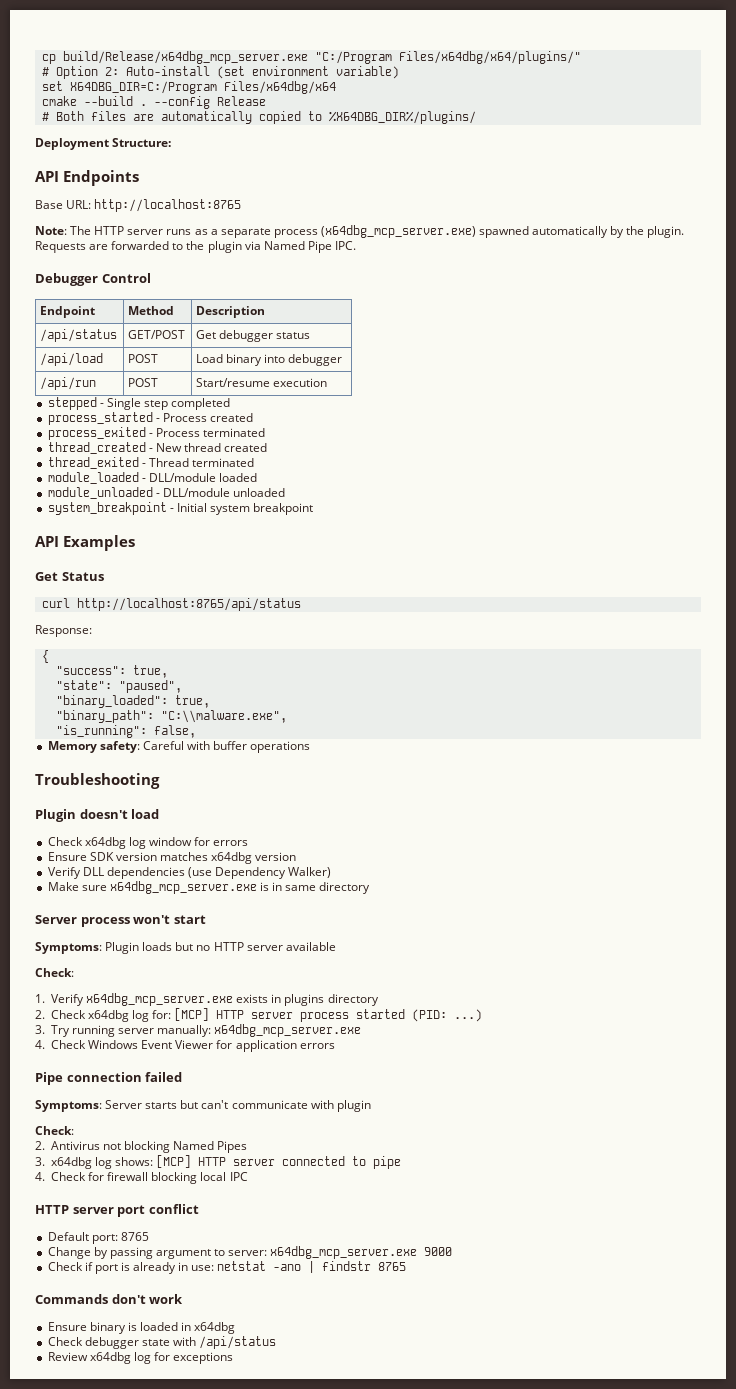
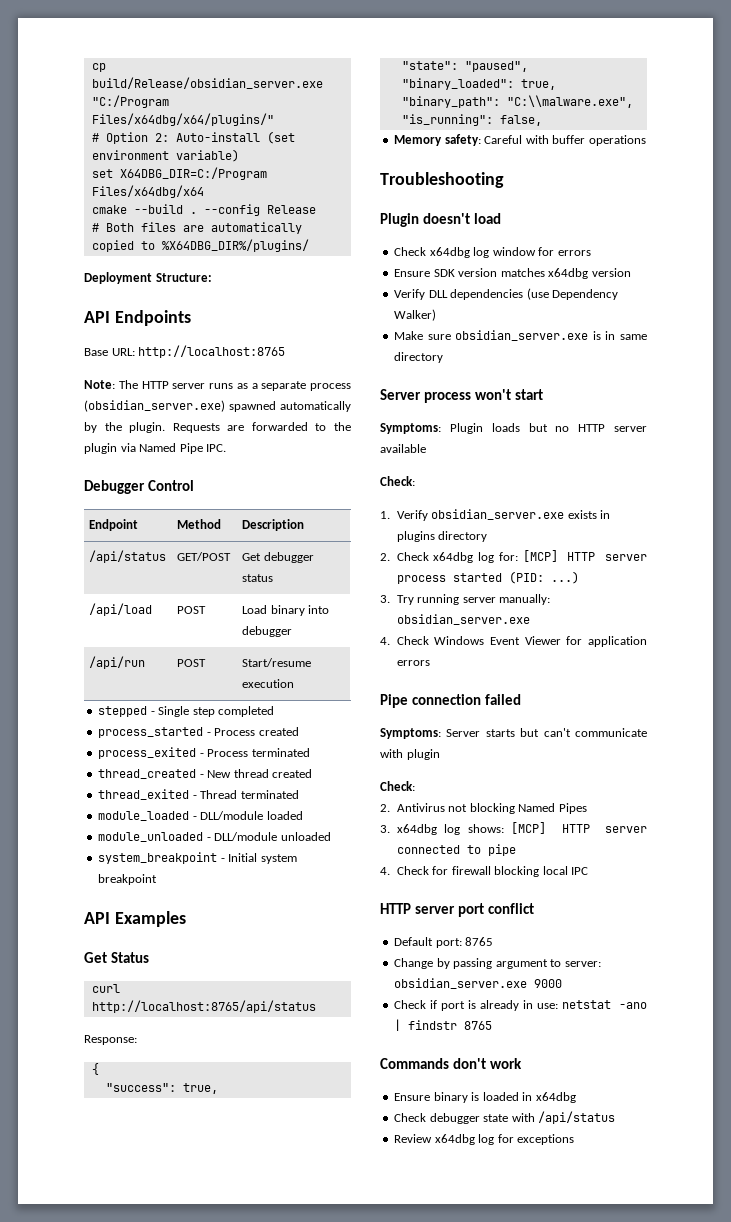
[62,51,308,64] build/Release/x64dbg_mcp_server.exe -> [91,77,323,89] build/Release/obsidian_server.exe
[320,225,476,238] (x64dbg_mcp_server.exe) -> [84,400,225,412] (obsidian_server.exe)
[109,881,257,894] x64dbg_mcp_server.exe -> [455,330,589,341] obsidian_server.exe
[86,993,234,1006] x64dbg_mcp_server.exe -> [431,509,565,520] obsidian_server.exe
[214,1024,362,1037] x64dbg_mcp_server.exe -> [396,614,530,625] obsidian_server.exe
[270,1246,418,1259] x64dbg_mcp_server.exe -> [394,978,528,989] obsidian_server.exe

